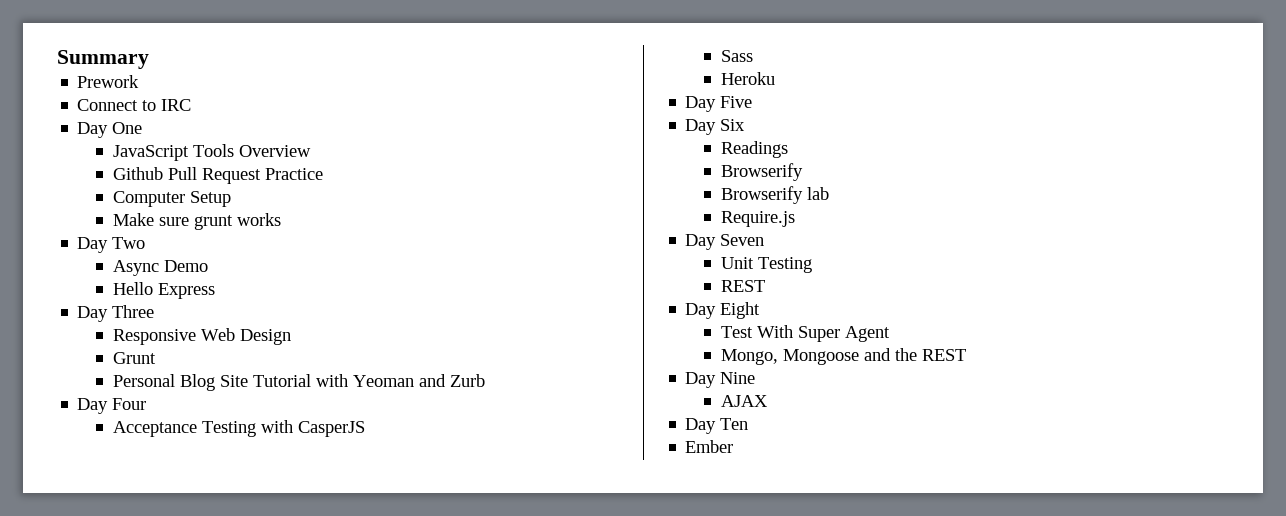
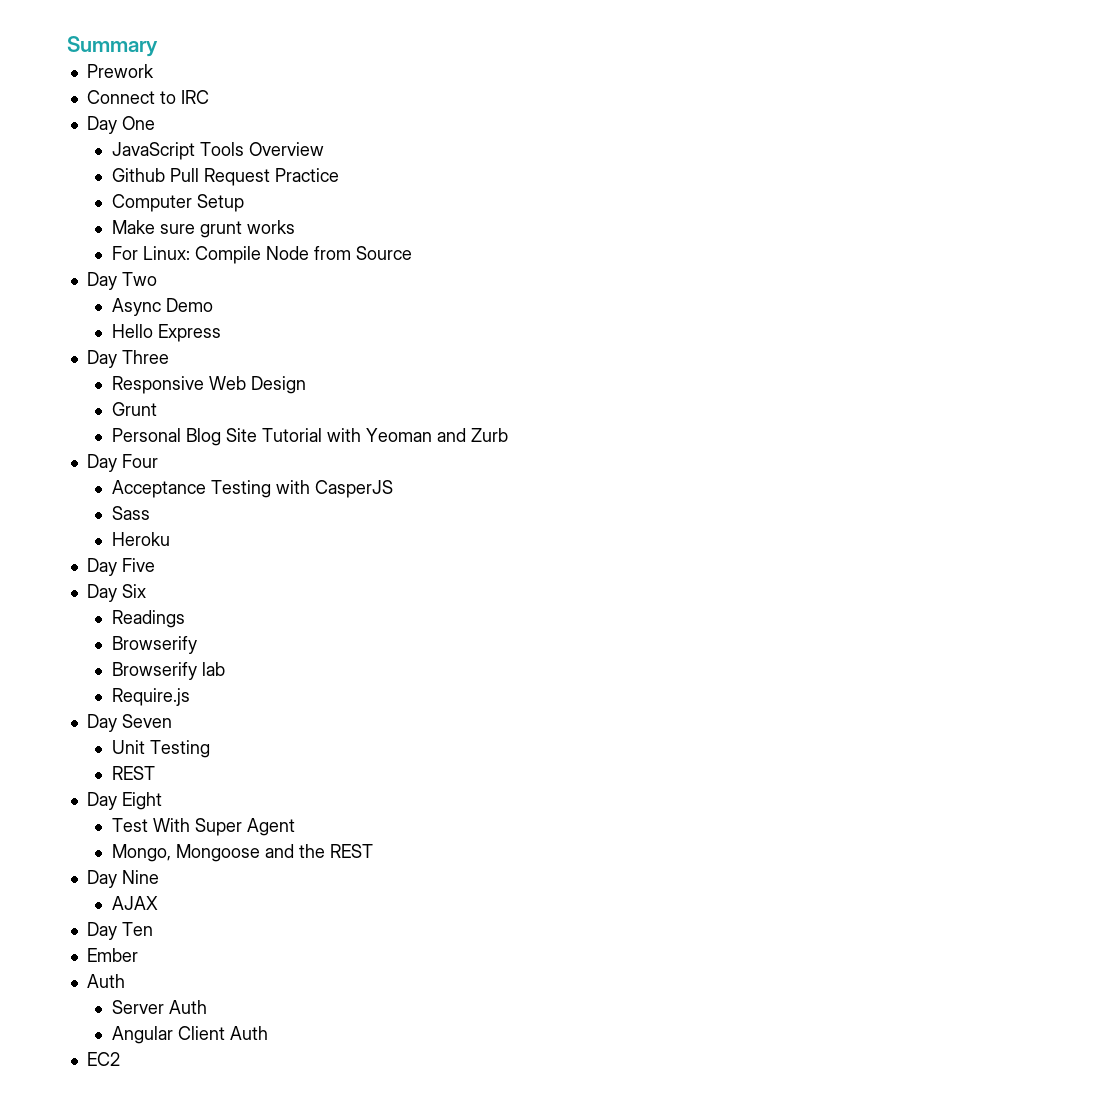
(281, 219) none -> [111,246,412,264] // For Linux: Compile Node from Source
(734, 446) none -> [86,974,125,988] [111,1000,207,1014] [111,1026,268,1044] [86,1052,120,1066] // Auth // Server Auth // Angular Client Auth // EC2

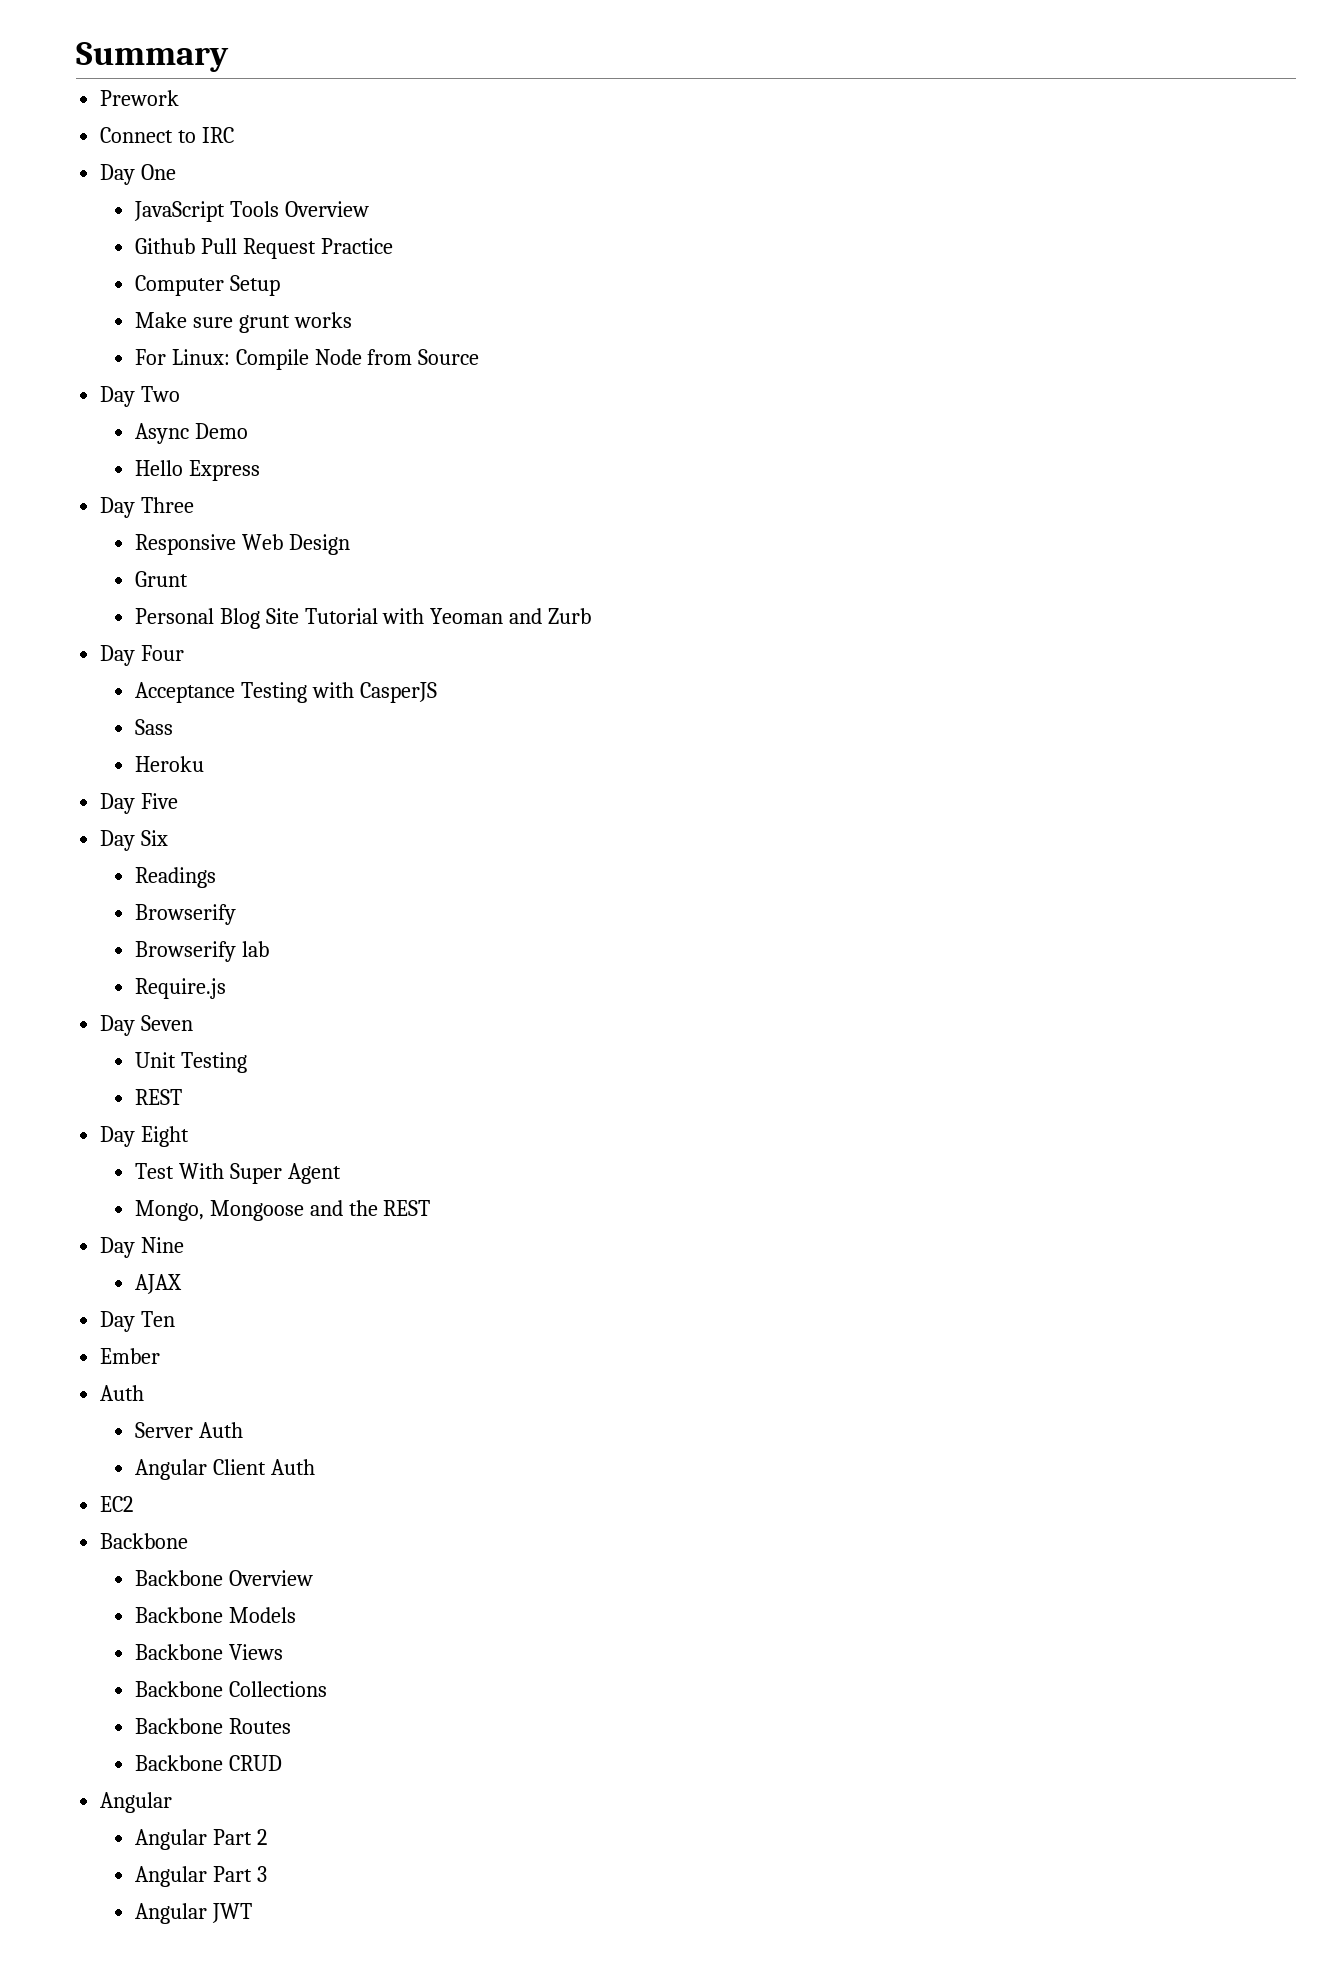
(120, 1059) none -> [100,1533,189,1549] [134,1570,313,1586] [134,1607,296,1623] [134,1644,283,1660] [134,1681,327,1697] [134,1718,291,1734] [134,1755,282,1771] [100,1792,173,1813] [134,1829,267,1850] [134,1866,267,1887] [134,1903,252,1924] // Backbone // Backbone Overview // Backbone Models // Backbone Views // Backbone Collections // Backbone Routes // Backbone CRUD // Angular // Angular Part 2 // Angular Part 3 // Angular JWT

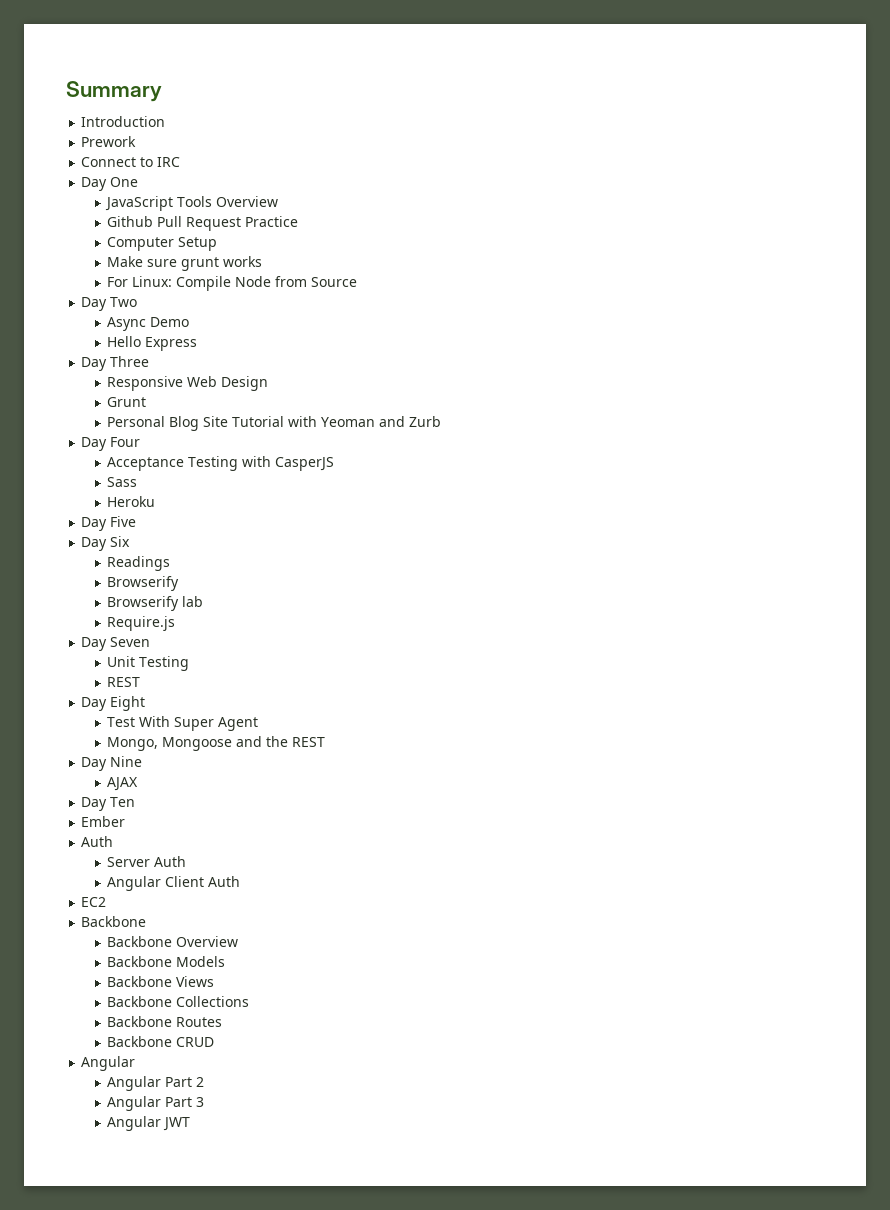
(229, 57) none -> [81,116,166,127] // Introduction

